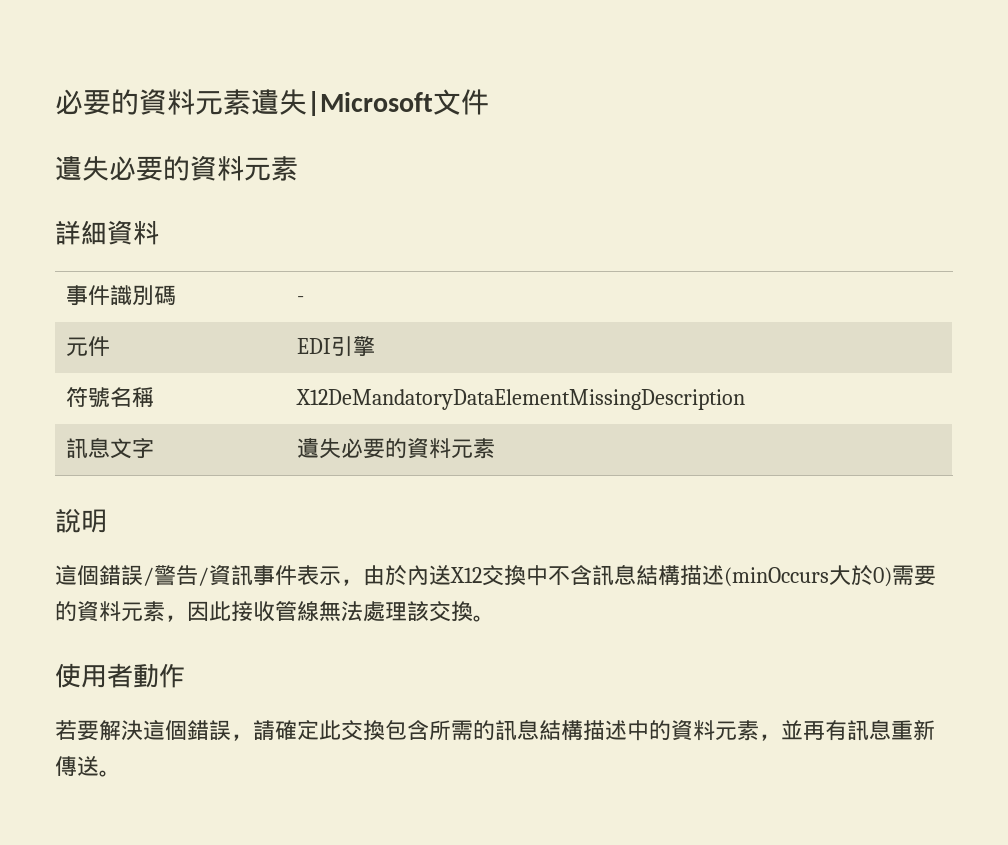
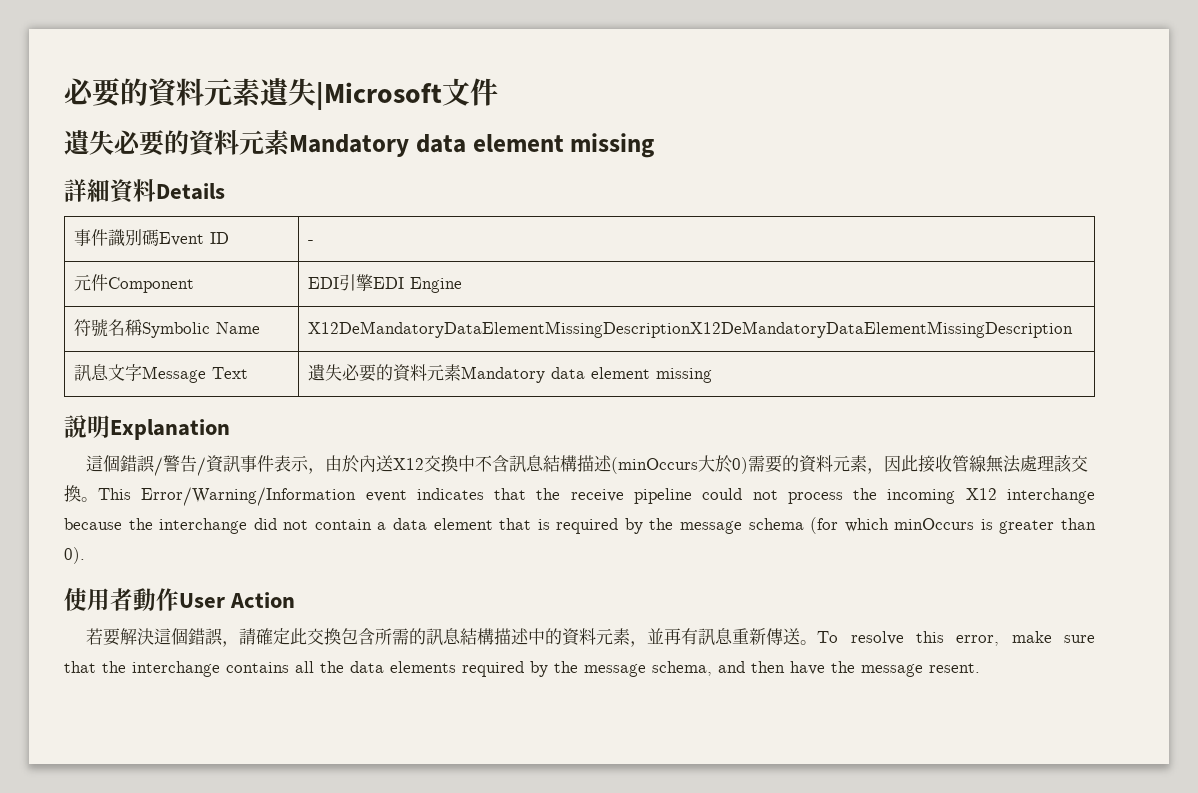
(298, 168) none -> [289,133,655,158] Mandatory data element missing
(159, 232) none -> [156,183,225,200] Details
(177, 295) none -> [159,232,230,246] Event ID
(111, 346) none -> [108,277,195,293] Component
(376, 346) none -> [373,277,463,293] EDI Engine
[296,389,746,410] | X12DeMandatoryDataElementMissingDescription -> [142,322,261,338] [308,321,1074,338] Symbolic Name | X12DeMandatoryDataElementMissingDescriptionX12DeMandatoryDataElementMissingDescription
[297,438,496,459] | 遺失必要的資料元素 -> [142,366,249,383] [308,364,713,383] Message Text | 遺失必要的資料元素Mandatory data element missing
(107, 521) none -> [110,419,230,440] Explanation
(495, 618) none -> [98,487,1096,506] [64,517,1096,534] [64,547,85,564] This Error/Warning/Information event indicates that the receive pipeline could not process the incoming X12 interchange because the interchange did not contain a data element that is required by the message schema (for which minOccurs is greater than 0).
(185, 675) none -> [179,592,296,608] User Action
(121, 773) none -> [817,631,1095,646] [64,661,980,677] To resolve this error, make sure that the interchange contains all the data elements required by the message schema, and then have the message resent.

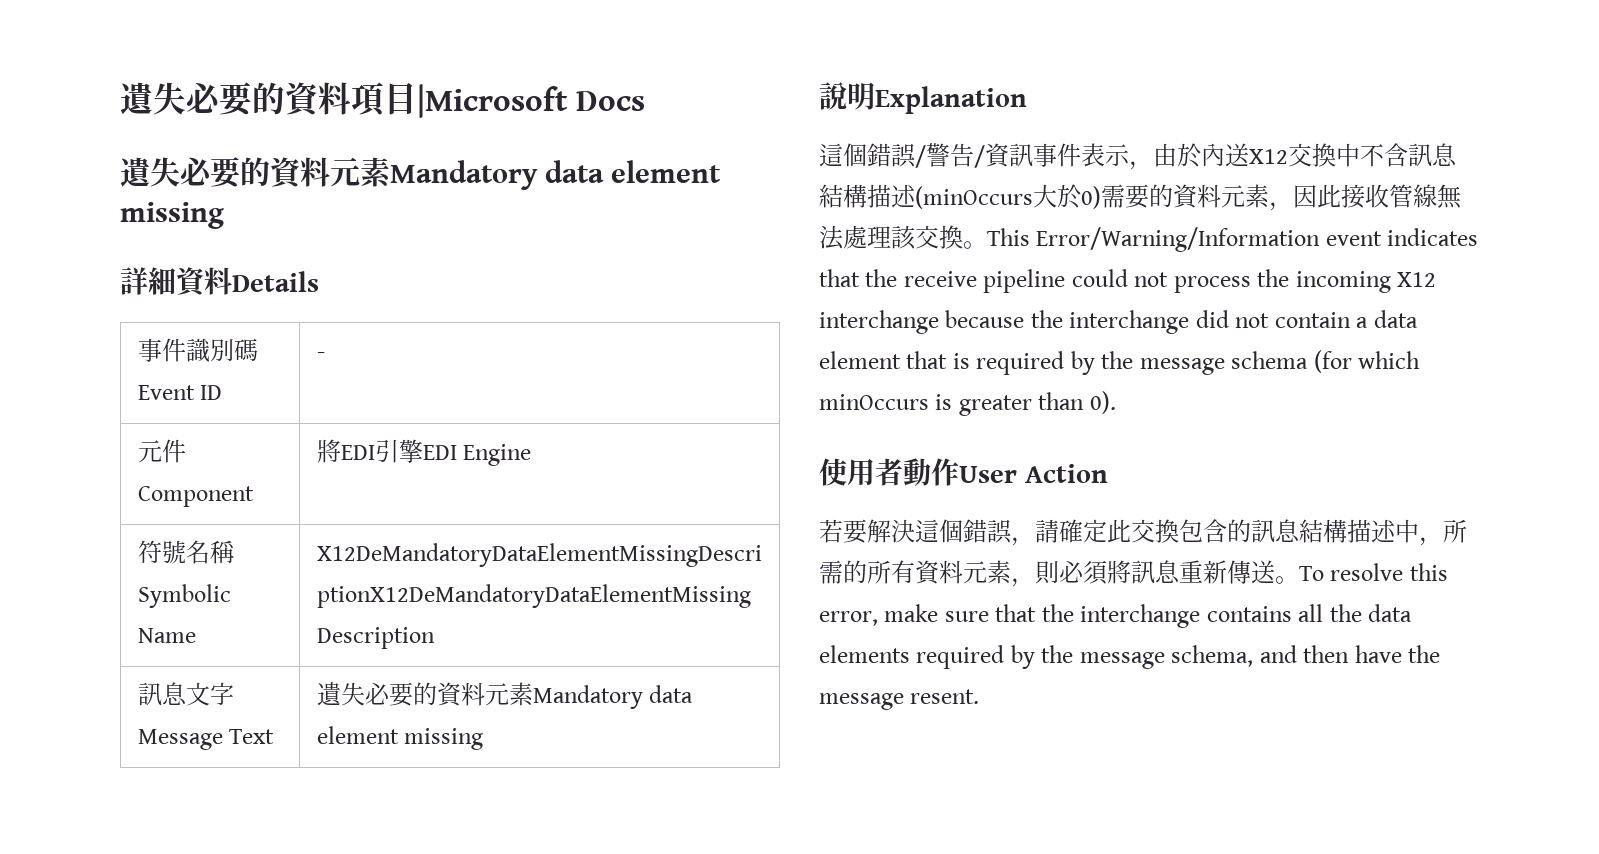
[64,78,498,110] 必要的資料元素遺失|Microsoft文件 -> [120,82,645,118] 遺失必要的資料項目|Microsoft Docs
(195, 285) none -> [316,439,341,463] 將
[375,628,410,645] 所需 -> (1227, 531) none
[545,628,699,647] 的資料元素，並再有 -> [1419,519,1467,546] [819,560,1131,587] ，所需的所有資料元素，則必須將

